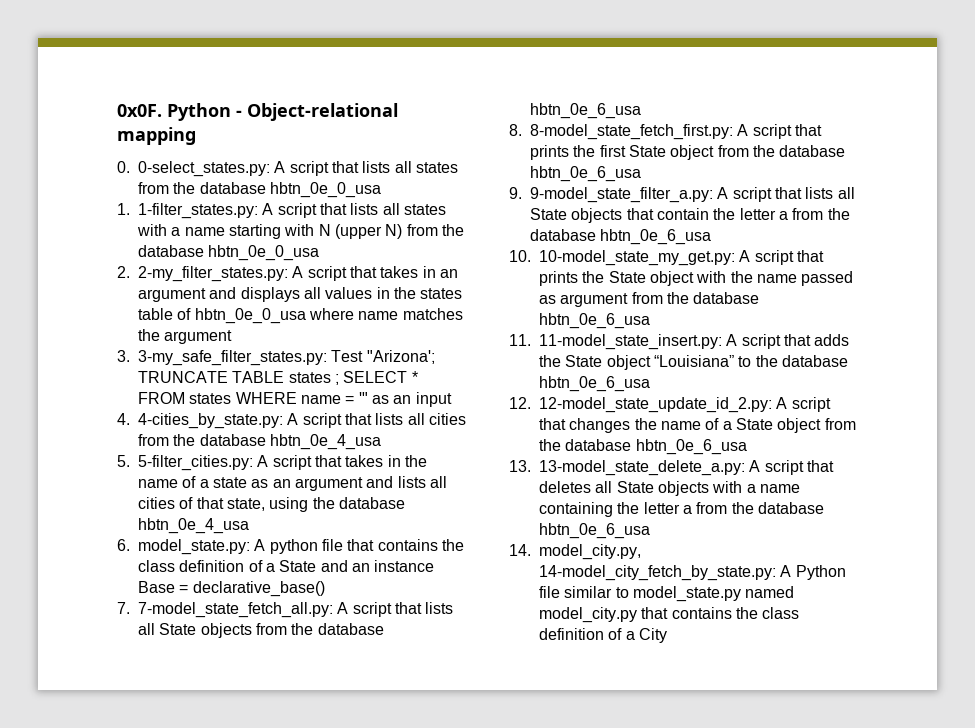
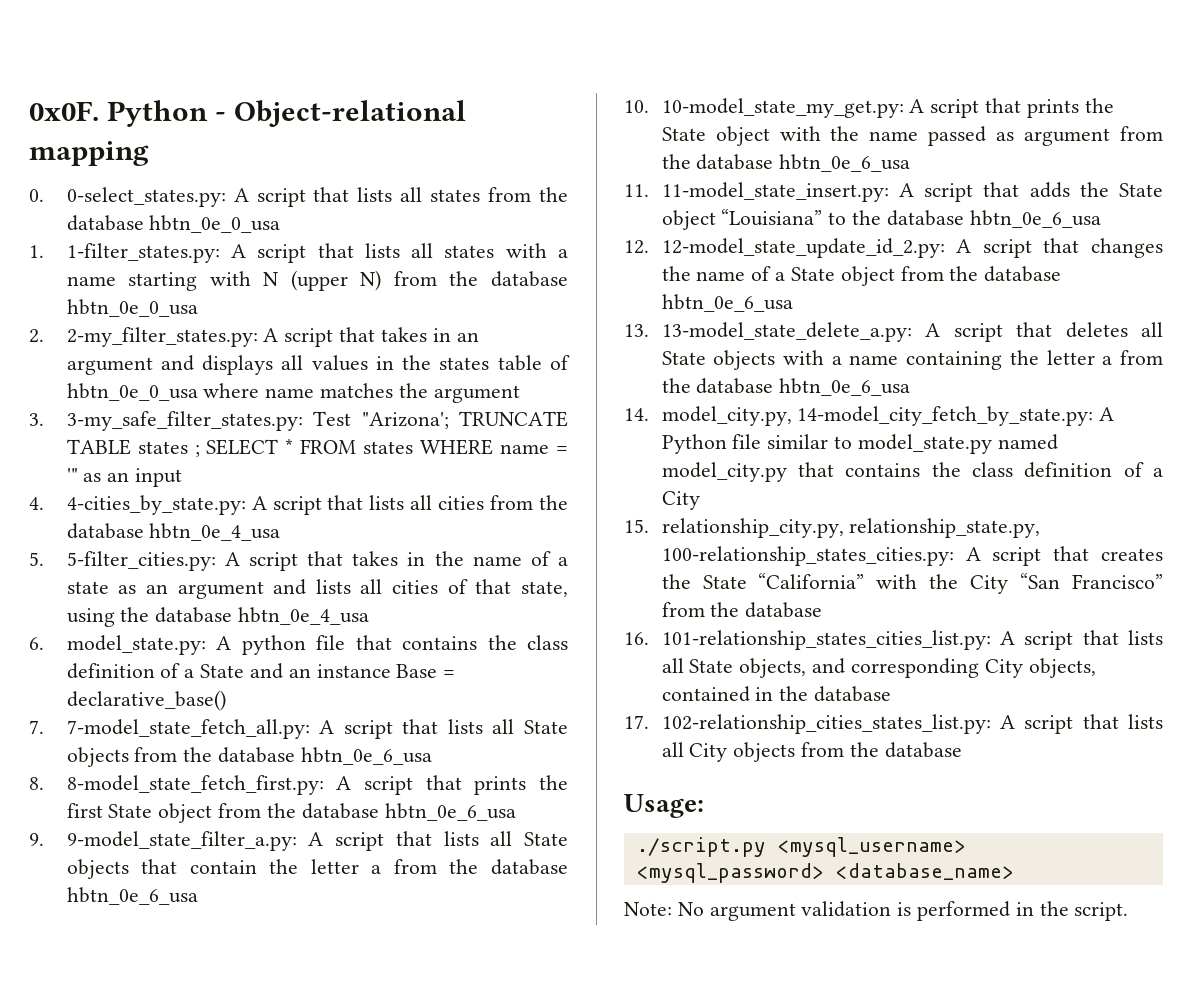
(667, 635) none -> [624,518,1041,538] [661,546,1163,566] [661,573,1163,594] [661,602,823,618] [624,630,1163,650] [661,658,1096,678] [661,686,892,702] [624,714,1163,734] [661,742,962,762] [624,794,704,818] [636,837,966,857] [636,863,1014,883] [624,901,1129,921] // 15. relationship_city.py, relationship_state.py, 100-relationship_states_cities.py: A script that creates the State “California” with the City “San Francisco” from the database // 16. 101-relationship_states_cities_list.py: A script that lists all State objects, and corresponding City objects, contained in the database // 17. 102-relationship_cities_states_list.py: A script that lists all City objects from the database // Usage: // ./script.py <mysql_username> <mysql_password> <database_name> // Note: No argument validation is performed in the script.

